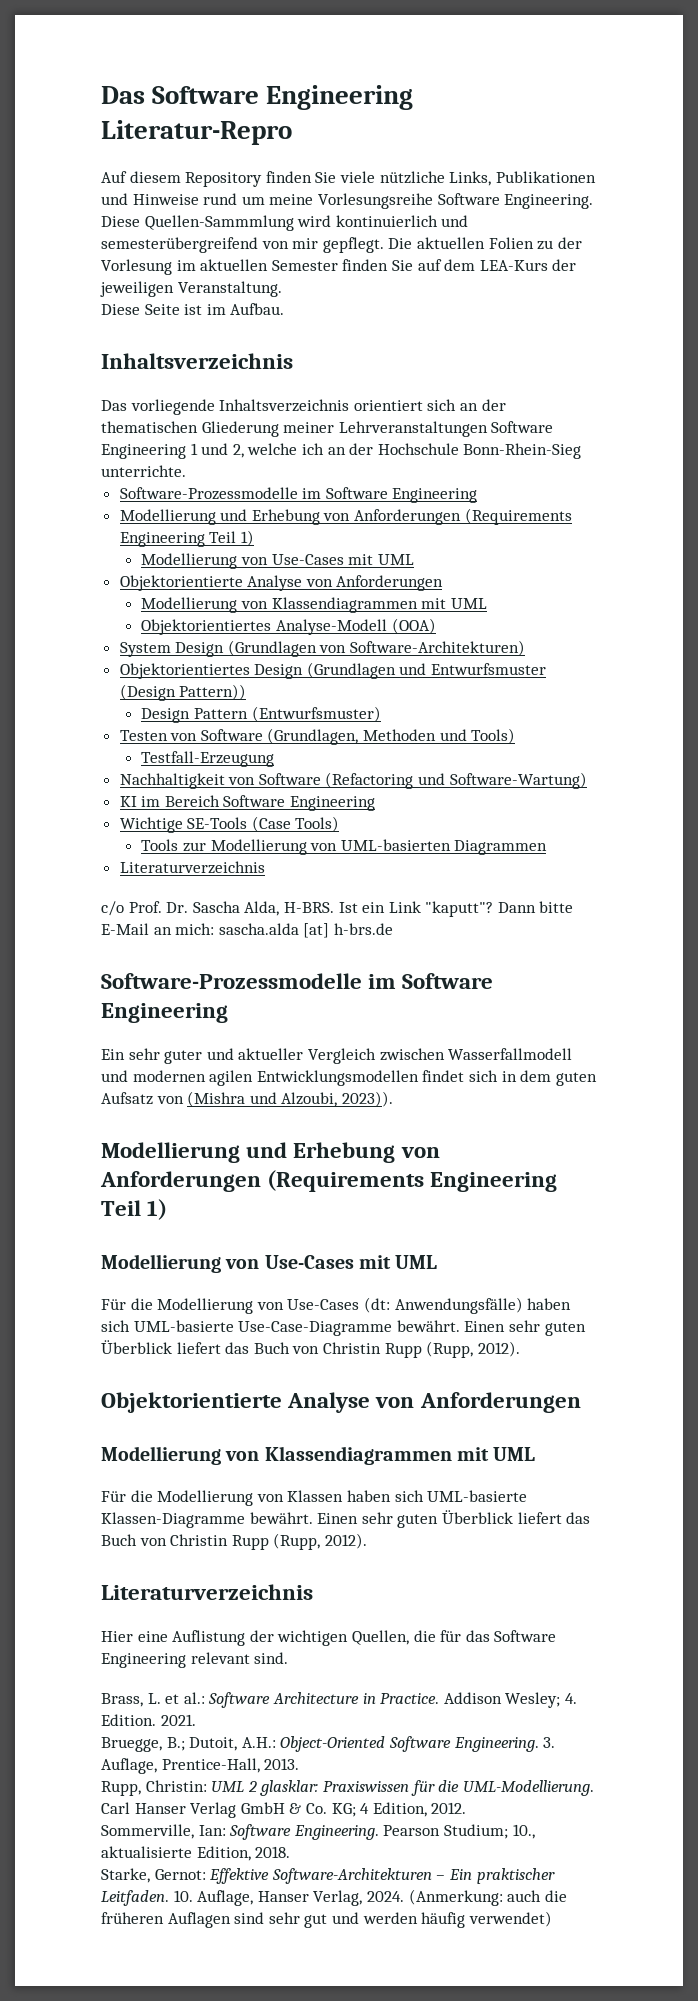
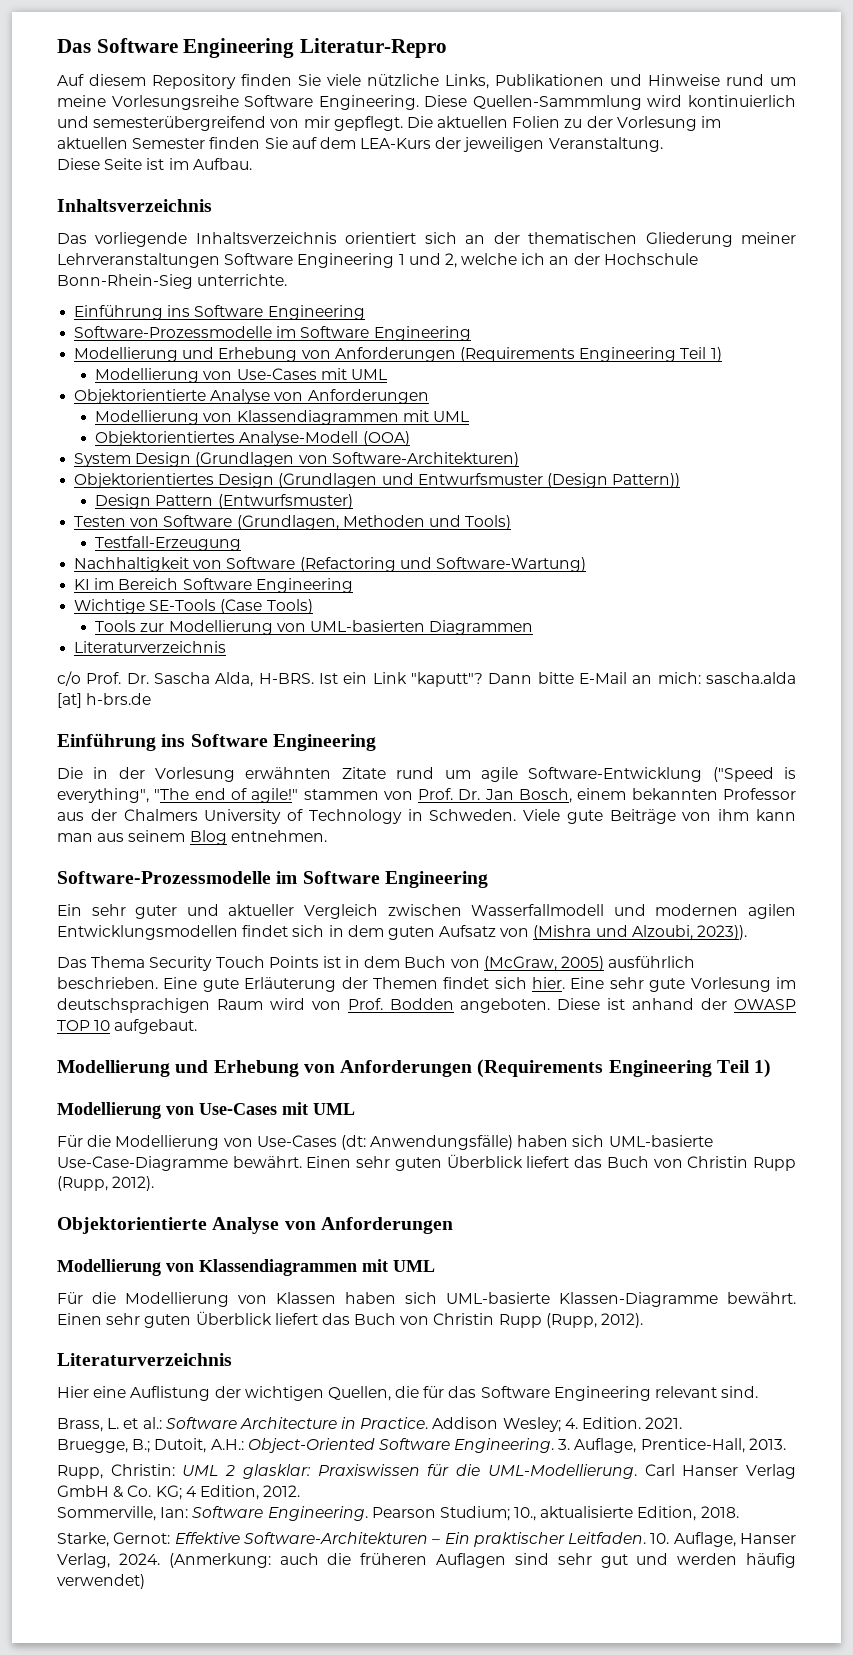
(186, 471) none -> [74,305,365,320] // Einführung ins Software Engineering
(393, 929) none -> [57,733,376,751] [57,767,796,782] [57,788,796,803] [57,809,796,824] [57,830,327,845] // Einführung ins Software Engineering // Die in der Vorlesung erwähnten Zitate rund um agile Software-Entwicklung ("Speed is everything", "The end of agile!" stammen von Prof. Dr. Jan Bosch, einem bekannten Professor aus der Chalmers University of Technology in Schweden. Viele gute Beiträge von ihm kann man aus seinem Blog entnehmen.
(393, 1099) none -> [57,956,696,971] [57,977,796,992] [57,998,796,1013] [57,1019,198,1034] // Das Thema Security Touch Points ist in dem Buch von (McGraw, 2005) ausführlich beschrieben. Eine gute Erläuterung der Themen findet sich hier. Eine sehr gute Vorlesung im deutschsprachigen Raum wird von Prof. Bodden angeboten. Diese ist anhand der OWASP TOP 10 aufgebaut.

